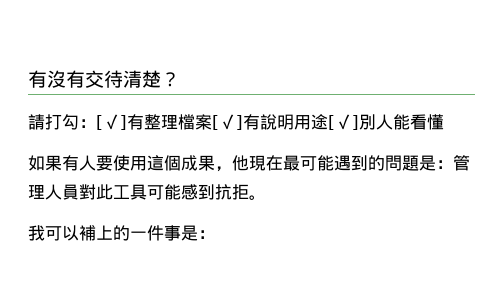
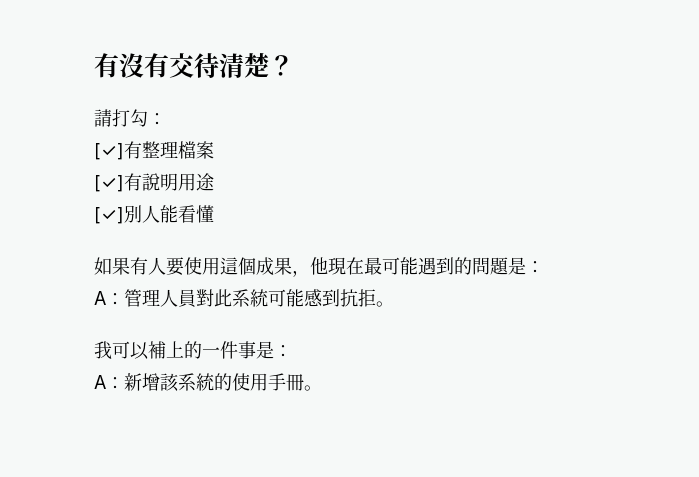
(96, 123) none -> (166, 119) //
(212, 122) none -> (214, 150) //
(328, 122) none -> (214, 182) //
(453, 164) none -> [94,291,124,305] // A：
[113,184,147,200] 工具 -> [232,289,268,307] 系統
(215, 234) none -> [94,373,322,392] // A：新增該系統的使用手冊。

